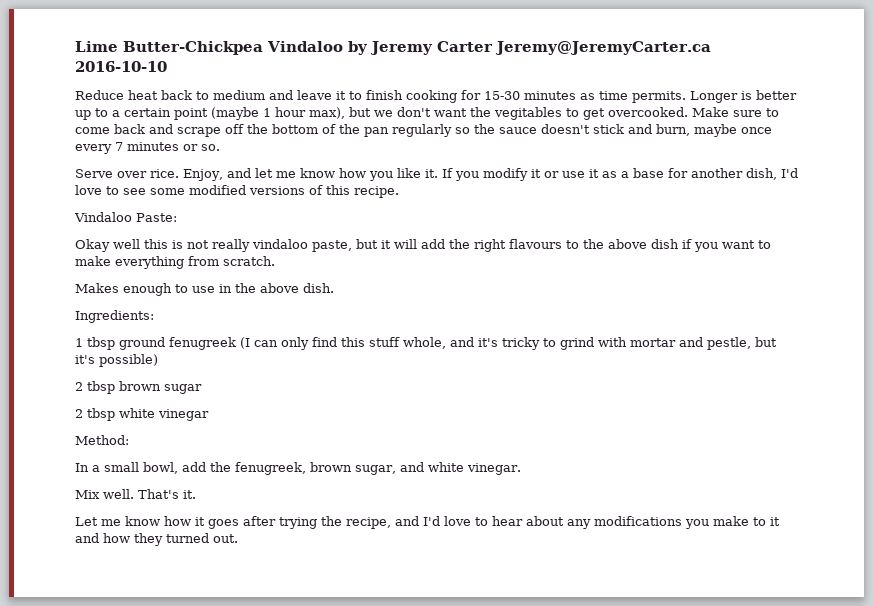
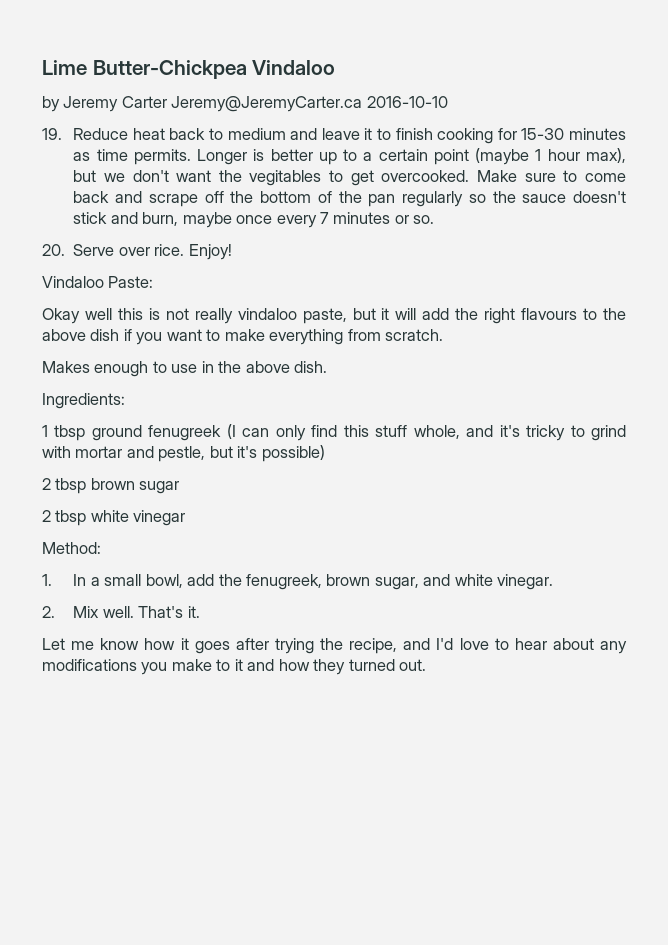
(343, 46) none -> (336, 67) //
(167, 66) none -> [42,128,62,140] 19.
(220, 147) none -> [42,244,65,256] 20.
[183,168,798,181] [75,185,399,198] Enjoy, and let me know how you like it. If you modify it or use it as a base for another dish, I'd love to see some modified versions of this recipe. -> [188,244,232,260] Enjoy!
(129, 440) none -> [42,574,52,586] 1.
(521, 469) none -> [42,606,55,618] 2.

